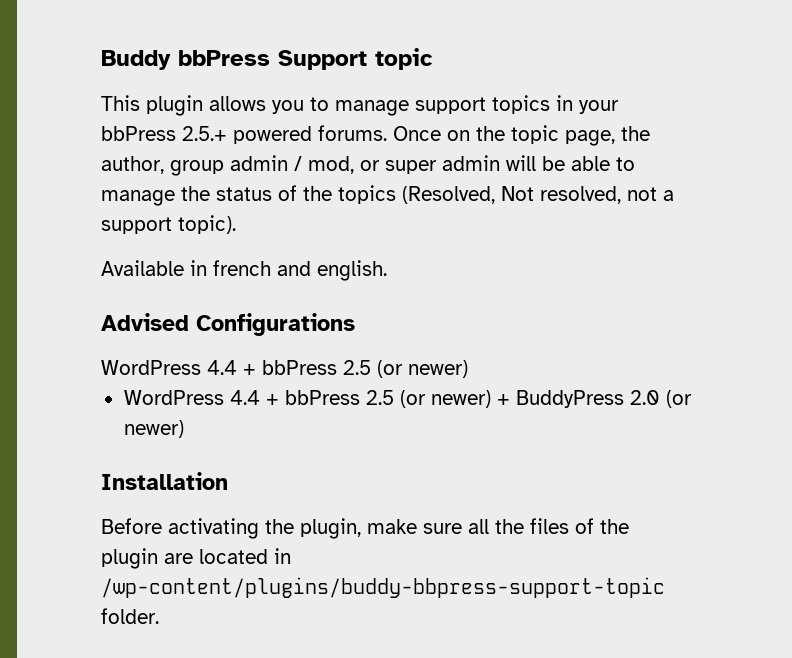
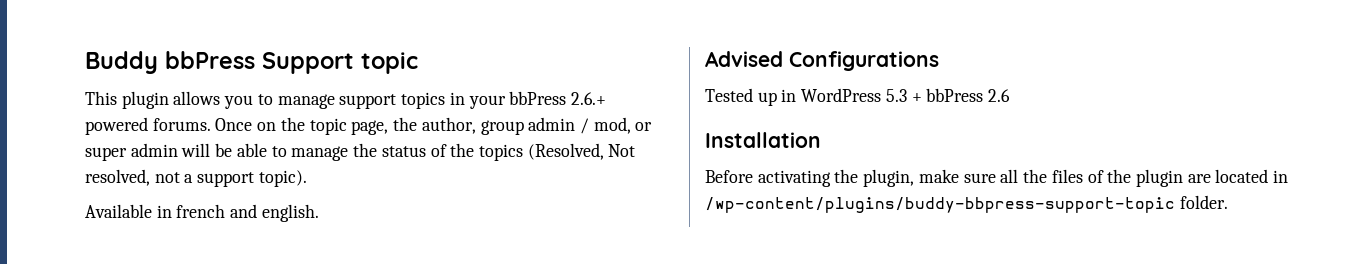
[182,126,227,141] 2.5.+ -> [570,92,606,105] 2.6.+
[101,360,468,378] [123,390,692,408] [123,420,184,438] WordPress 4.4 + bbPress 2.5 (or newer) // WordPress 4.4 + bbPress 2.5 (or newer) + BuddyPress 2.0 (or newer) -> [705,88,1011,106] Tested up in WordPress 5.3 + bbPress 2.6

